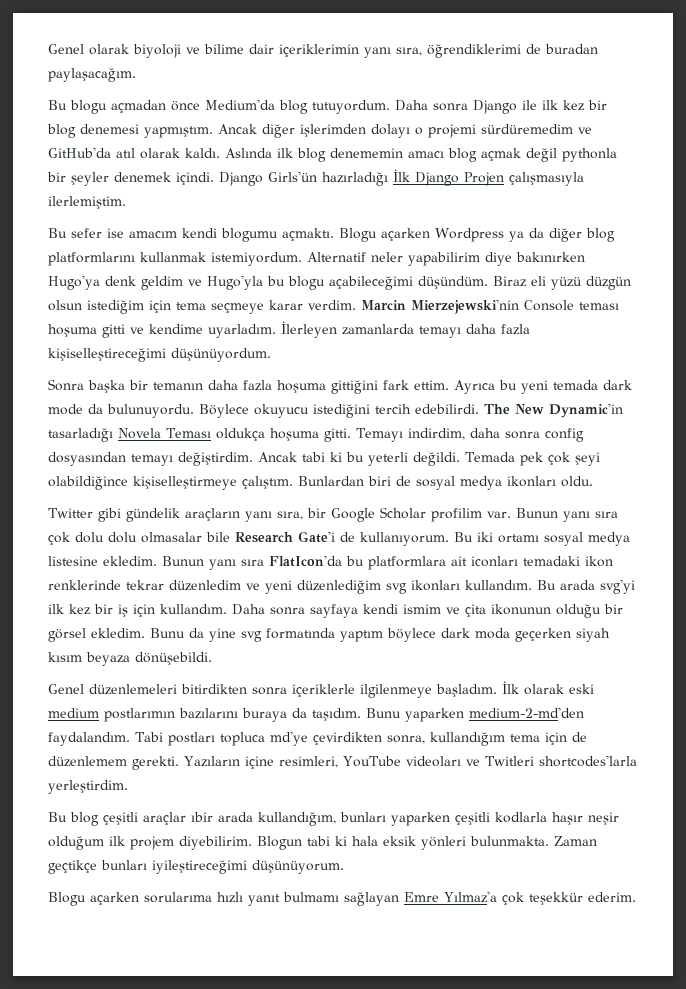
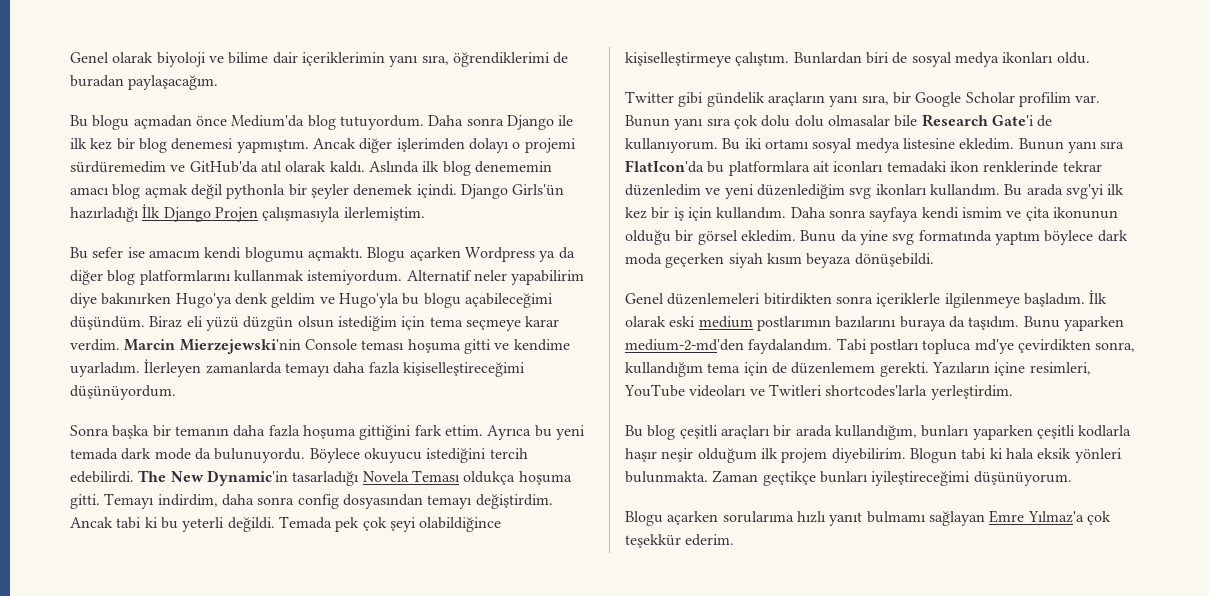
[143,812,213,825] araçlar ıbir -> [720,425,792,439] araçları bir

